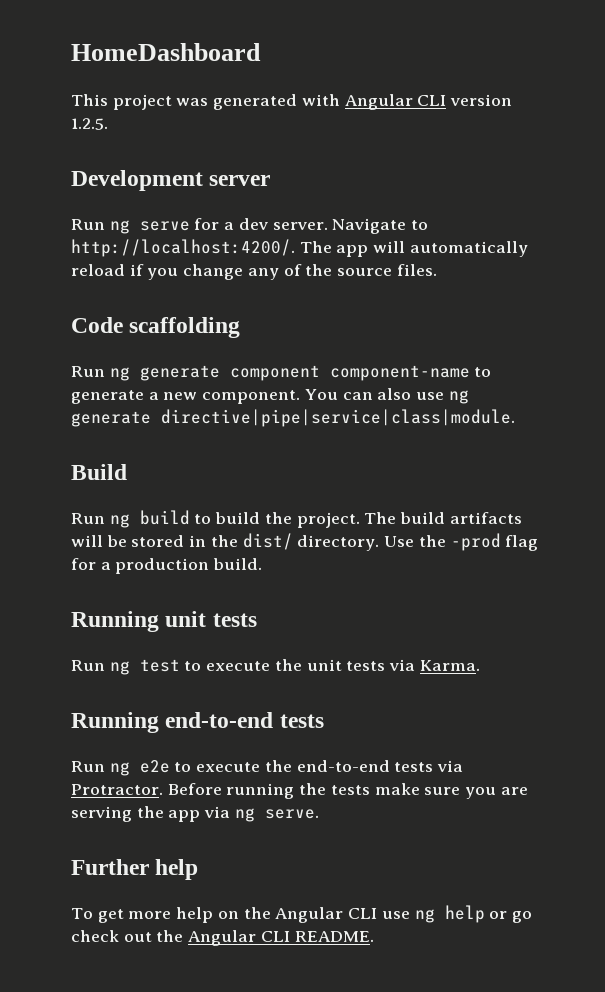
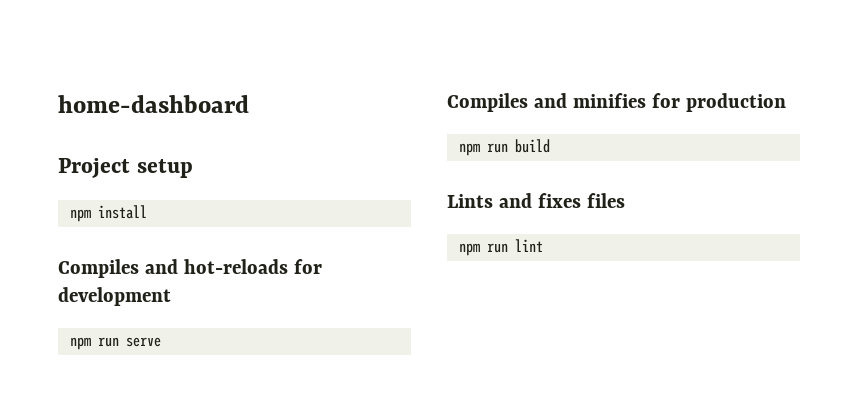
[71,43,261,61] [71,94,513,110] [71,118,108,130] [71,170,271,191] [71,218,429,234] [71,239,528,257] [71,264,437,280] [71,317,241,338] [71,365,492,381] [71,388,469,404] [71,409,515,427] [71,464,127,480] [71,510,522,528] [71,533,539,551] [71,558,263,574] [71,611,257,632] [71,659,480,675] [71,712,324,733] [71,760,464,776] [71,783,528,799] [71,806,319,822] [71,859,199,880] [71,905,532,923] [71,930,374,946] HomeDashboard // This project was generated with Angular CLI version 1.2.5. // Development server // Run ng serve for a dev server. Navigate to http://localhost:4200/. The app will automatically reload if you change any of the source files. // Code scaffolding // Run ng generate component component-name to generate a new component. You can also use ng generate directive|pipe|service|class|module. // Build // Run ng build to build the project. The build artifacts will be stored in the dist/ directory. Use the -prod flag for a production build. // Running unit tests // Run ng test to execute the unit tests via Karma. // Running end-to-end tests // Run ng e2e to execute the end-to-end tests via Protractor. Before running the tests make sure you are serving the app via ng serve. // Further help // To get more help on the Angular CLI use ng help or go check out the Angular CLI README. -> [58,95,249,113] [58,158,193,178] [69,205,147,222] [58,259,322,278] [58,287,171,306] [69,337,161,350] [447,93,786,112] [458,139,550,156] [447,193,625,208] [458,239,543,256] home-dashboard // Project setup // npm install // Compiles and hot-reloads for development // npm run serve // Compiles and minifies for production // npm run build // Lints and fixes files // npm run lint

